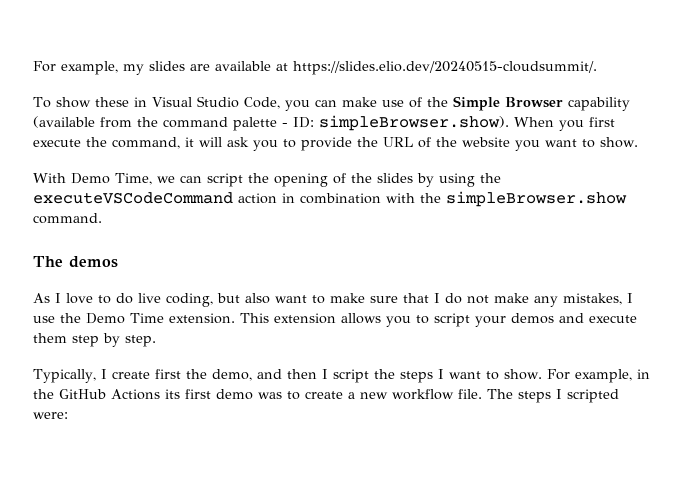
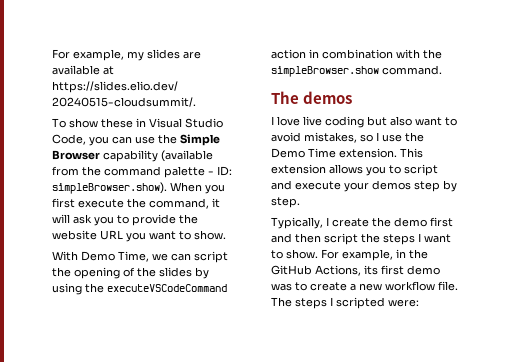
[341,97,422,108] make use of -> [135,136,155,144] use
[383,137,510,148] URL of the website -> [52,230,123,240] website URL
[33,293,50,303] As -> (353, 97) none
[98,293,622,307] to do live coding, but also want to make sure that I do not make any mistakes, -> [303,116,457,128] [271,132,373,143] live coding but also want to avoid mistakes, so
[475,313,637,327] [33,333,67,343] your demos and execute them -> [271,180,411,192] and execute your demos
[154,369,252,381] first the demo, -> [372,217,453,227] the demo first
[321,369,328,379] I -> (321, 238) none
[111,389,160,400] Actions -> [315,265,361,276] Actions,

